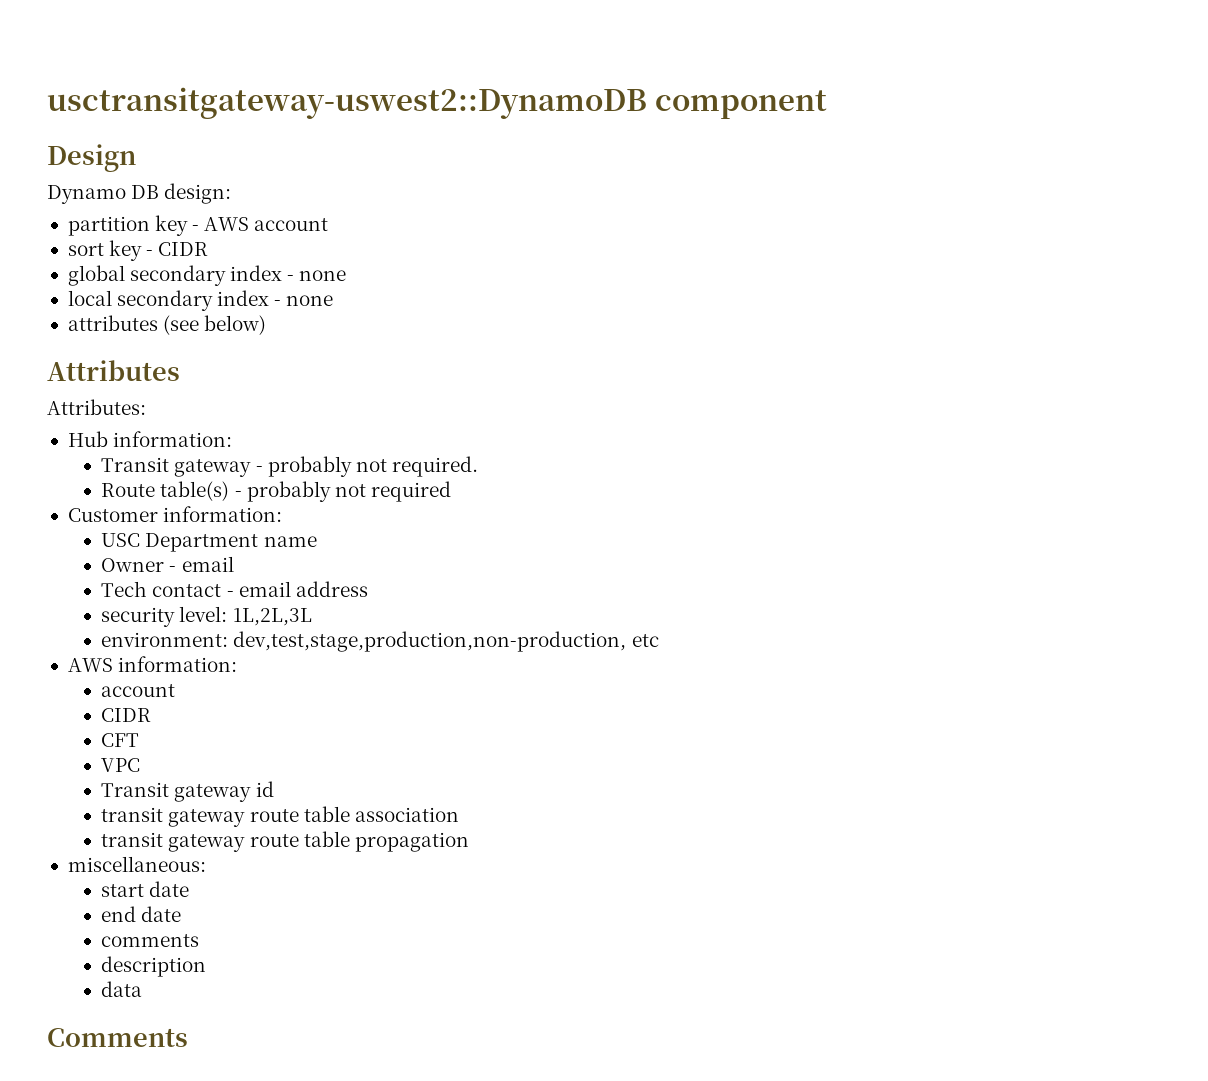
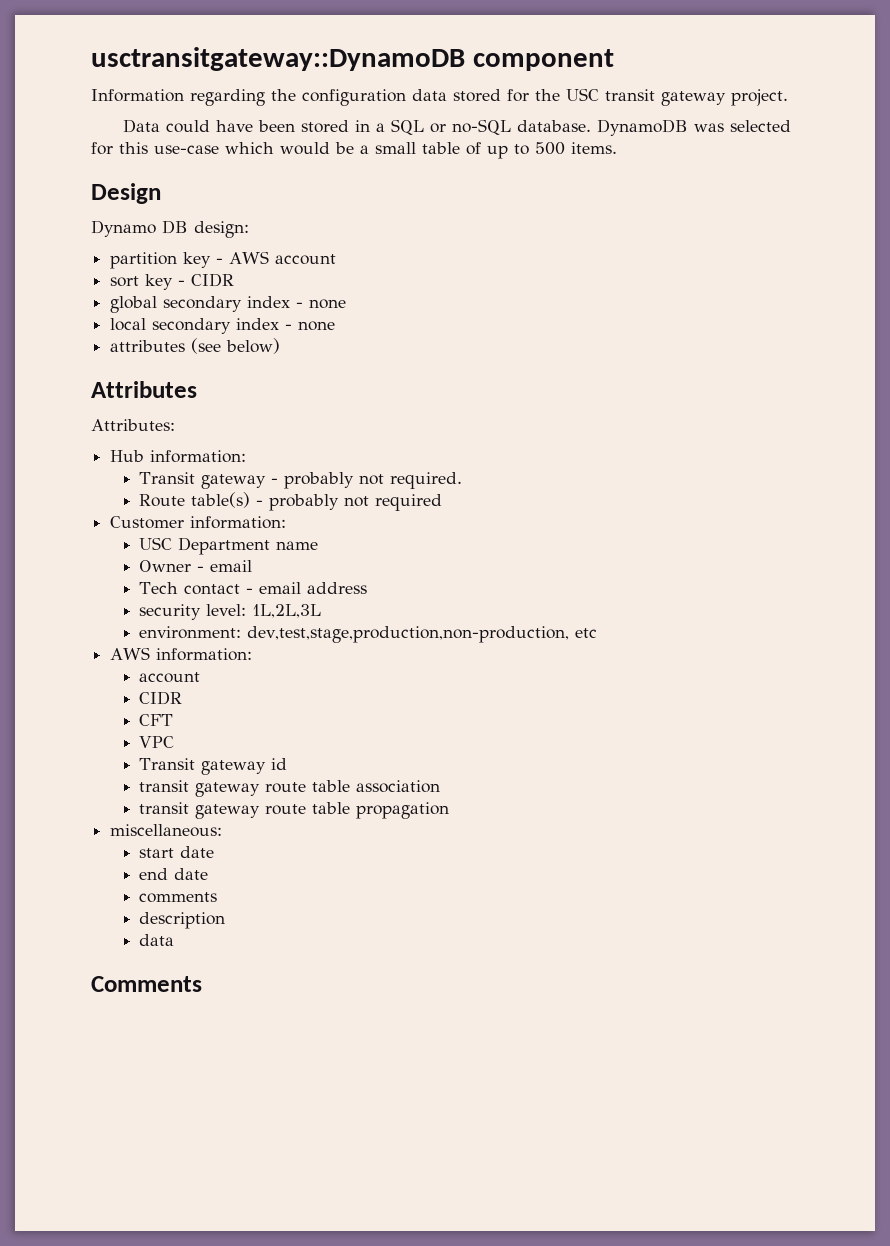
[47,87,647,119] usctransitgateway-uswest2::DynamoDB -> [91,47,465,71] usctransitgateway::DynamoDB
(827, 104) none -> [91,88,788,106] [123,119,792,136] [91,142,617,159] // Information regarding the configuration data stored for the USC transit gateway project. // Data could have been stored in a SQL or no-SQL database. DynamoDB was selected for this use-case which would be a small table of up to 500 items.

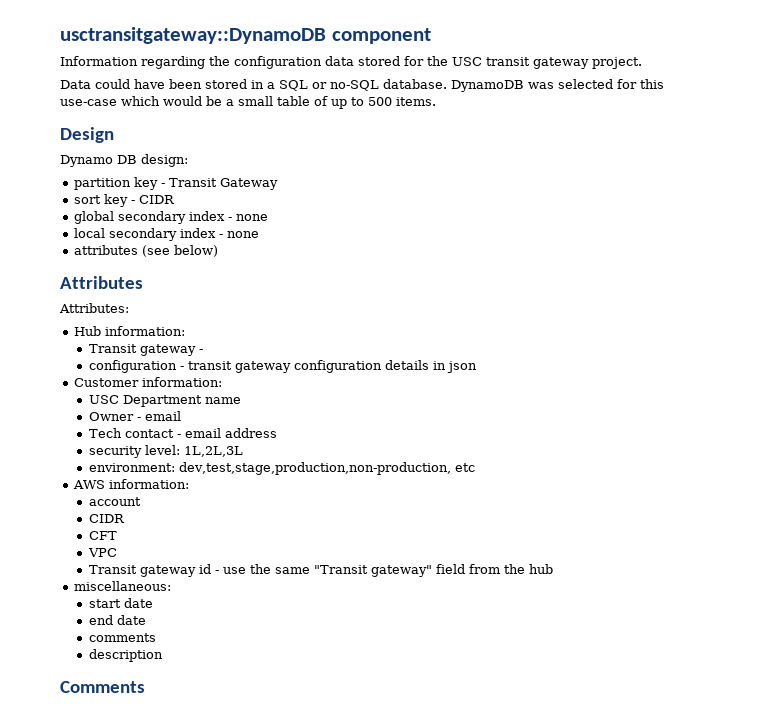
[229,251,337,265] AWS account -> [169,178,279,190] Transit Gateway
[284,472,463,489] [139,492,443,511] probably not required. // Route table(s) - probably not required -> [89,360,478,373] // configuration - transit gateway configuration details in json
[139,780,441,797] [139,802,450,819] // transit gateway route table association // transit gateway route table propagation -> [215,564,554,577] - use the same "Transit gateway" field from the hub
[139,934,175,946] // data -> (164, 655) none

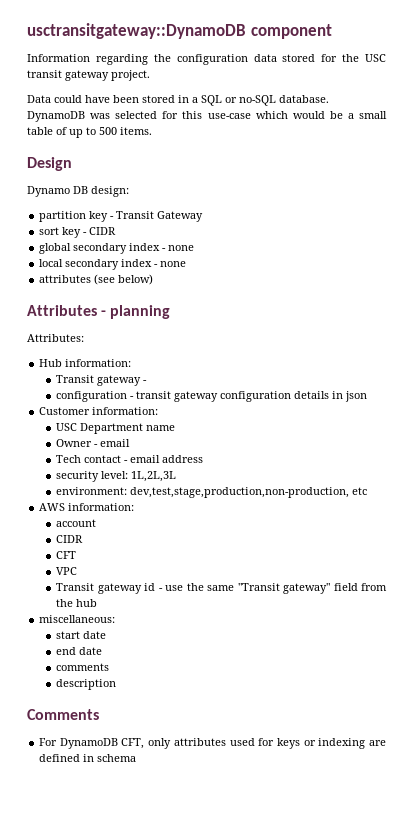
(143, 282) none -> [101,305,171,319] - planning
(145, 687) none -> [39,738,386,749] [39,754,137,762] // For DynamoDB CFT, only attributes used for keys or indexing are defined in schema

